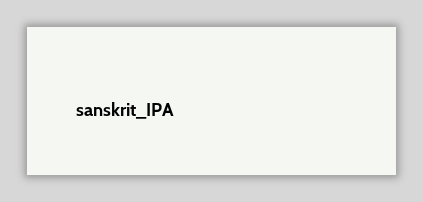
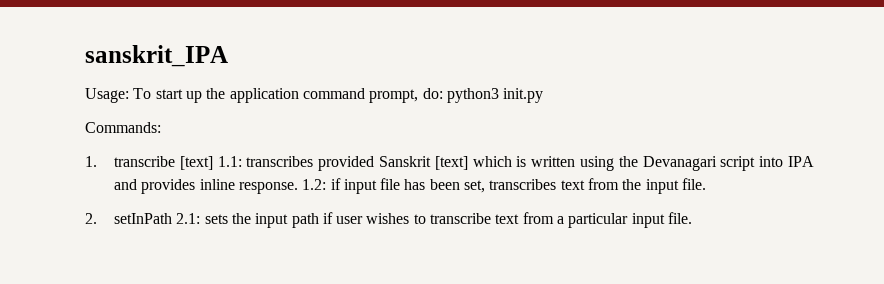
(174, 110) none -> [85,88,544,103] [85,122,161,133] [85,156,815,171] [113,178,707,194] [85,212,693,228] // Usage: To start up the application command prompt, do: python3 init.py // Commands: // 1. transcribe [text] 1.1: transcribes provided Sanskrit [text] which is written using the Devanagari script into IPA and provides inline response. 1.2: if input file has been set, transcribes text from the input file. // 2. setInPath 2.1: sets the input path if user wishes to transcribe text from a particular input file.

